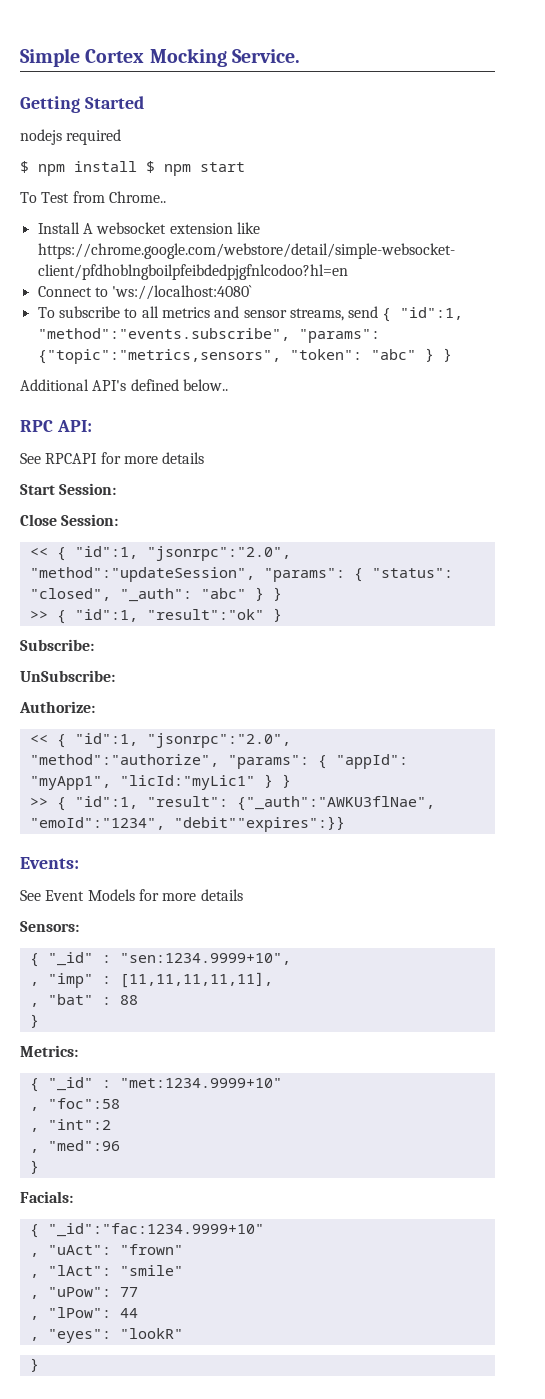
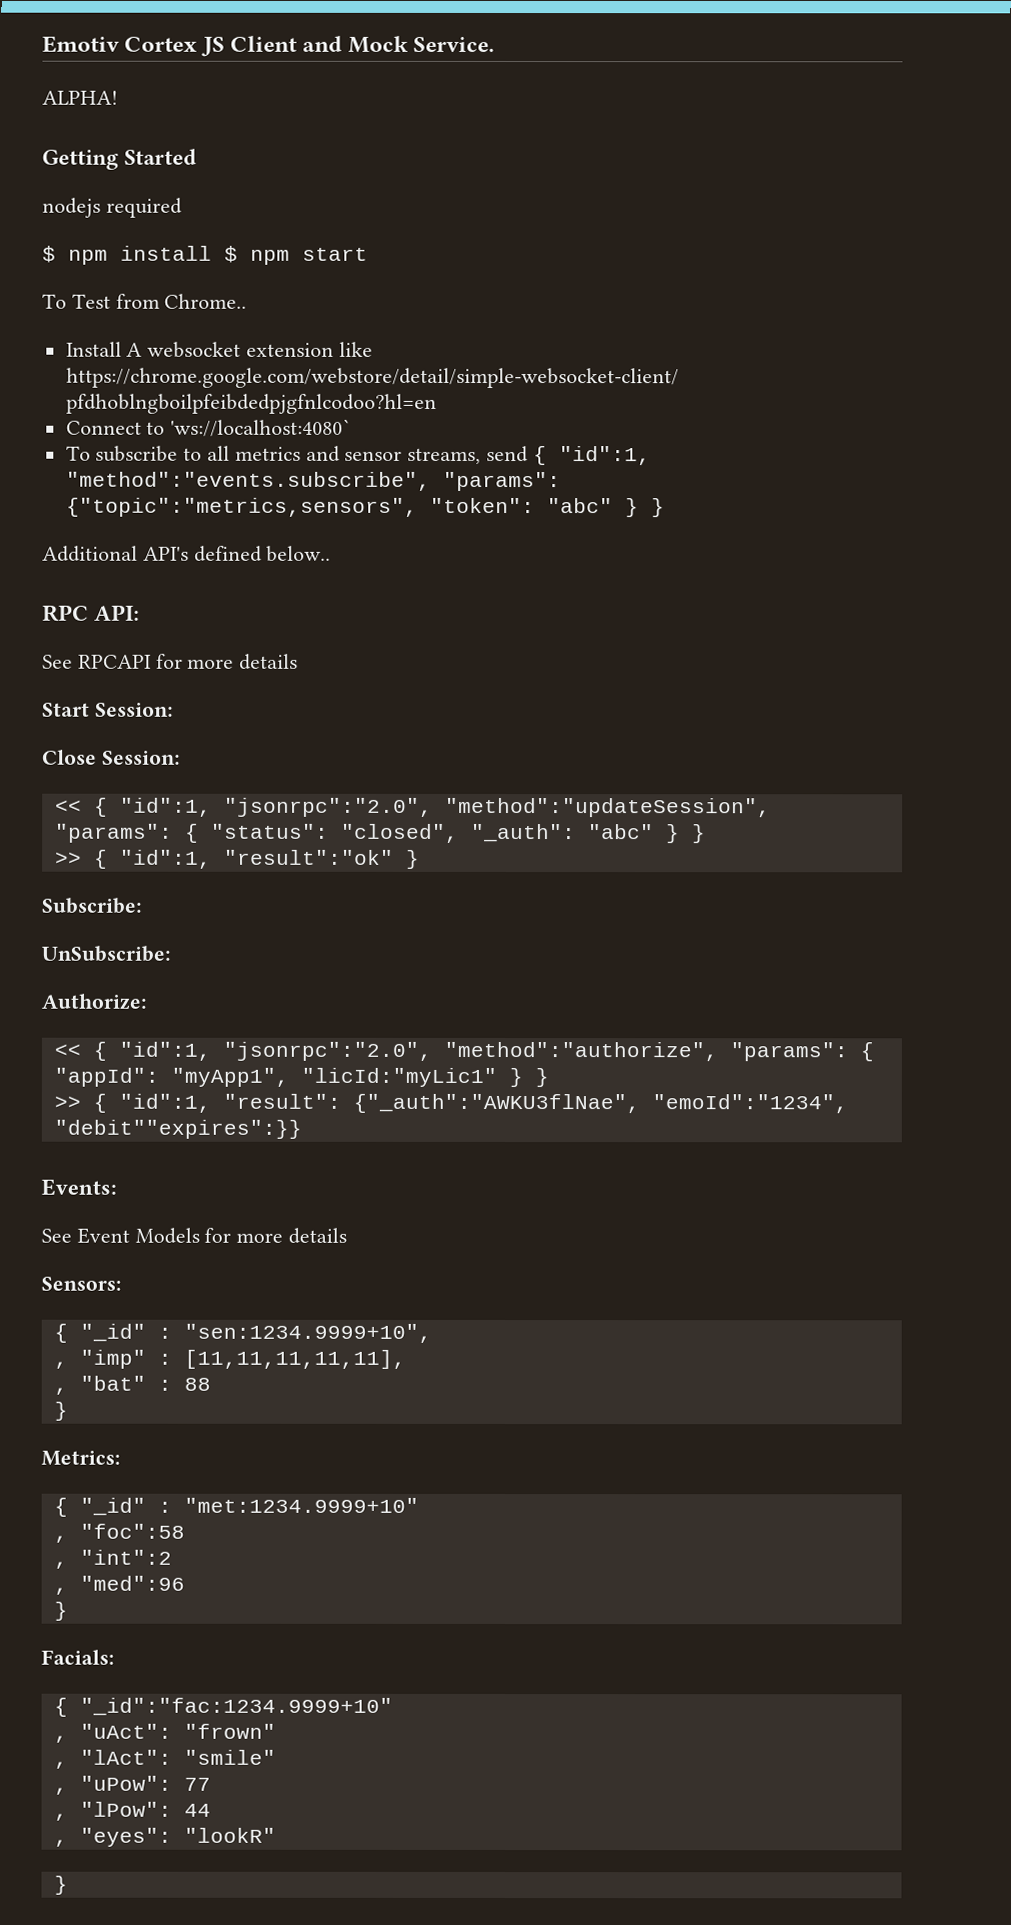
[20,48,227,67] Simple Cortex Mocking -> [42,35,409,57] Emotiv Cortex JS Client and Mock
(301, 56) none -> [42,90,118,105] // ALPHA!

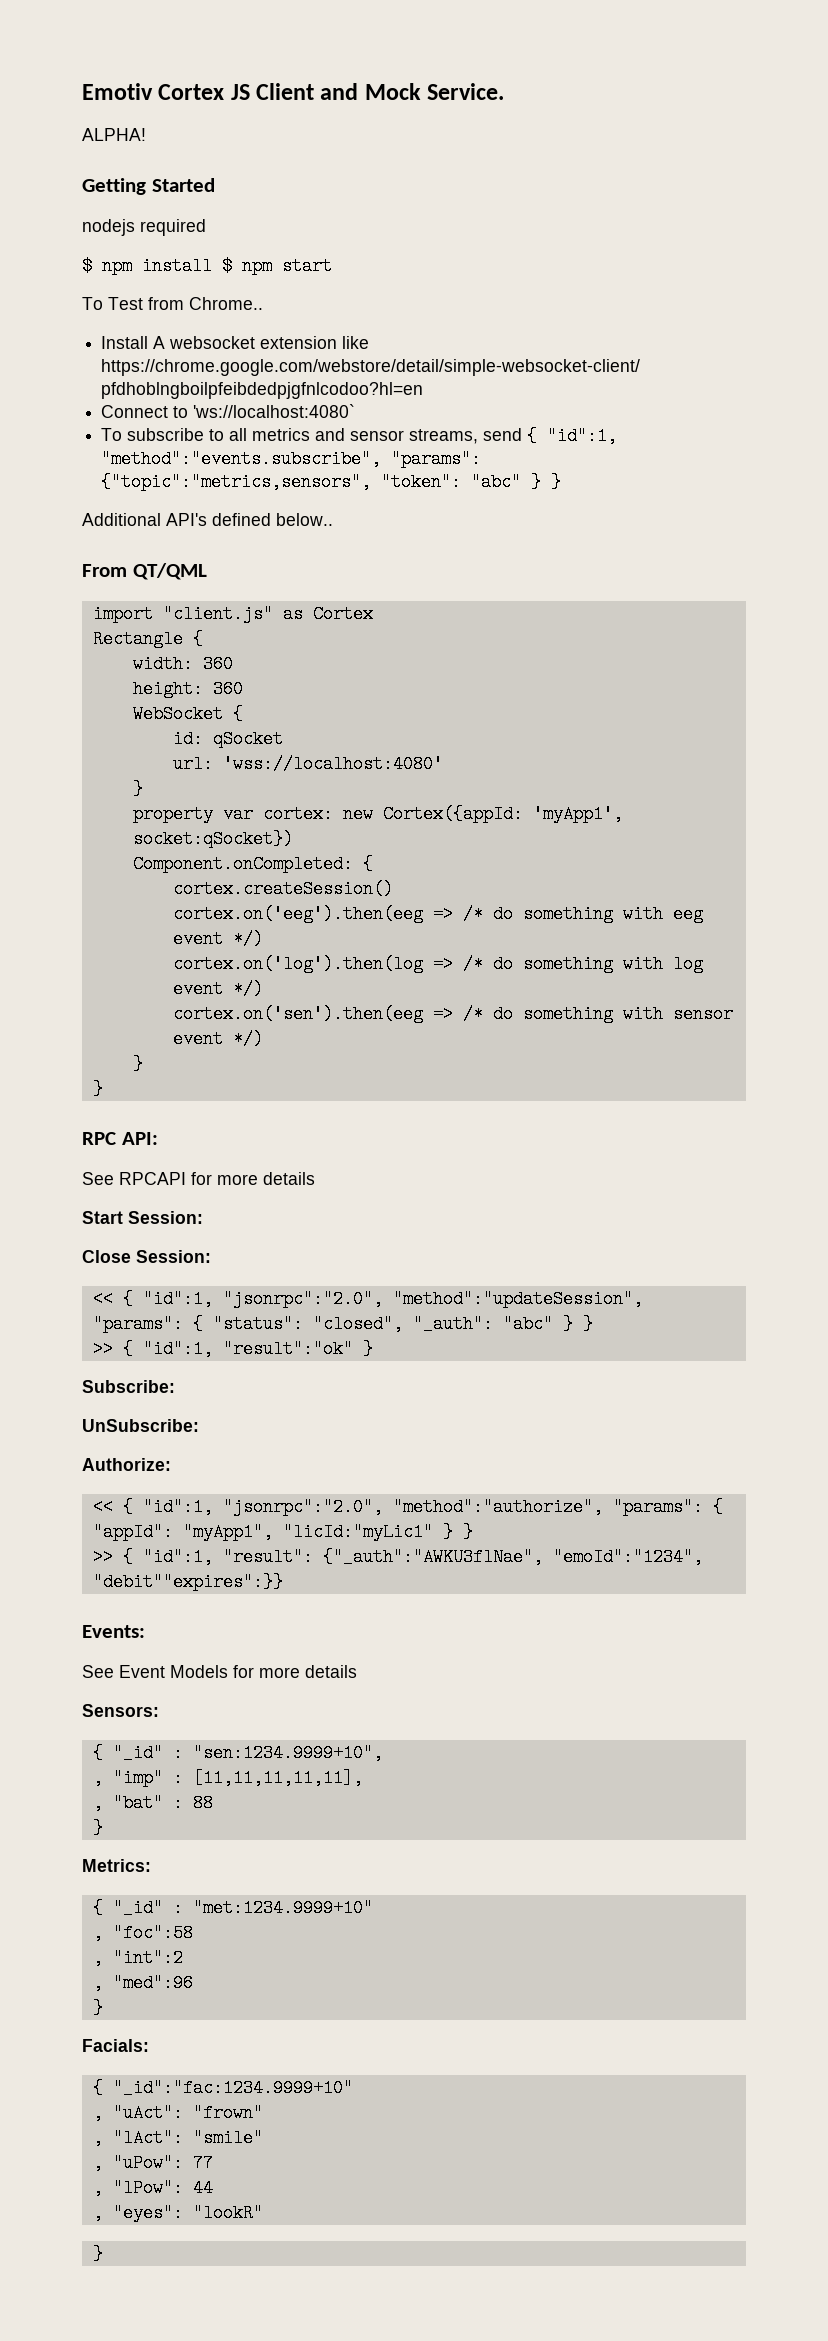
(332, 553) none -> [82,563,207,580] [92,605,373,623] [92,630,203,648] [132,655,233,673] [132,680,243,698] [132,705,243,723] [172,730,283,748] [172,755,443,773] [132,780,143,798] [132,805,623,823] [132,830,293,848] [132,855,373,873] [172,880,393,898] [172,905,703,923] [172,930,263,948] [172,955,703,973] [172,980,263,998] [172,1005,733,1023] [172,1030,263,1048] [132,1055,143,1073] [92,1080,103,1098] // From QT/QML // import "client.js" as Cortex // Rectangle { // width: 360 // height: 360 // WebSocket { // id: qSocket // url: 'wss://localhost:4080' // } // property var cortex: new Cortex({appId: 'myApp1', socket:qSocket}) // Component.onCompleted: { // cortex.createSession() // cortex.on('eeg').then(eeg => /* do something with eeg event */) // cortex.on('log').then(log => /* do something with log event */) // cortex.on('sen').then(eeg => /* do something with sensor event */) // } // }

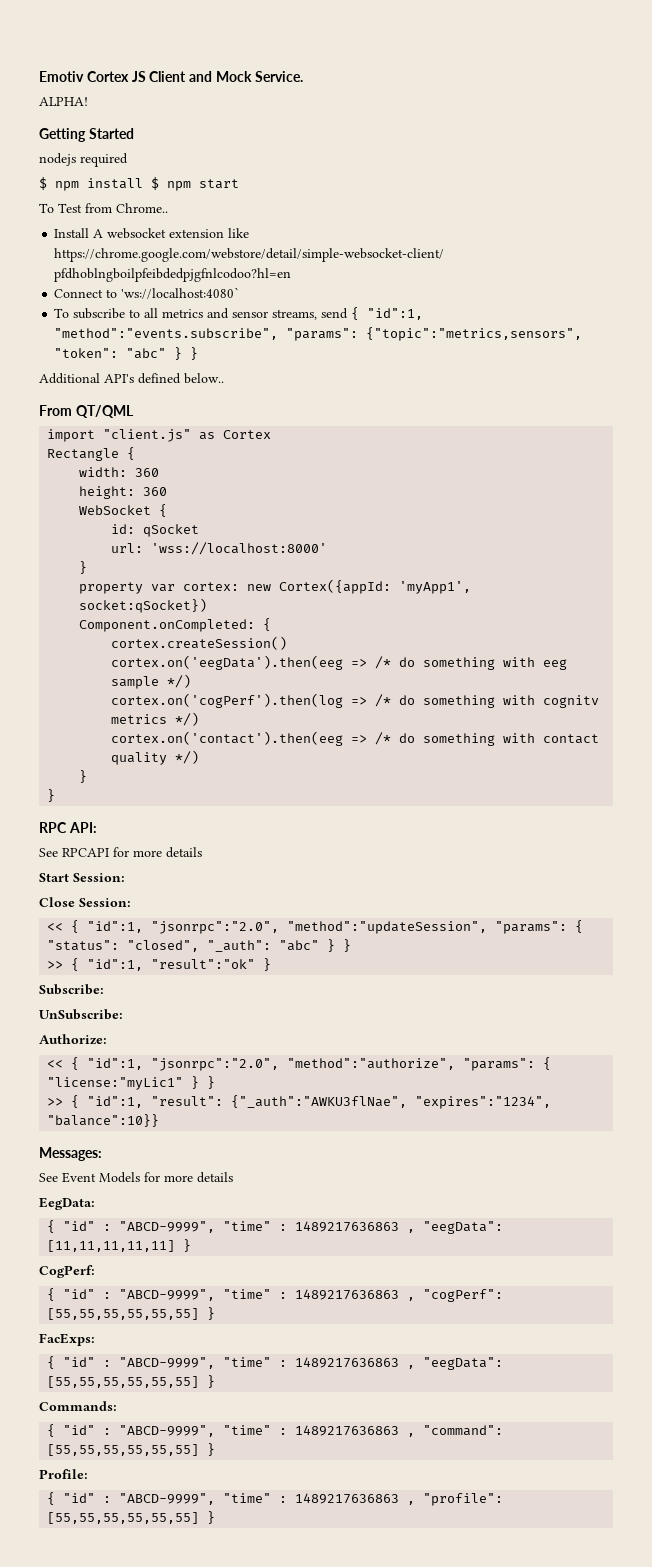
[222,755,443,773] 'wss://localhost:4080' -> [151,542,328,555] 'wss://localhost:8000'
[172,905,423,923] cortex.on('eeg').then(eeg -> [111,655,344,670] cortex.on('eegData').then(eeg
[172,930,263,948] [172,955,703,973] [172,980,263,998] [172,1005,733,1023] [172,1030,223,1048] event */) // cortex.on('log').then(log => /* do something with log event */) // cortex.on('sen').then(eeg => /* do something with sensor event -> [111,674,192,689] [111,693,600,708] [111,712,200,726] [111,731,600,746] [111,752,168,765] sample */) // cortex.on('cogPerf').then(log => /* do something with cognitv metrics */) // cortex.on('contact').then(eeg => /* do something with contact quality
[92,1523,433,1541] "appId": "myApp1", "licId:"myLic1" -> [47,1077,184,1090] "license:"myLic1"
[552,1548,703,1566] [92,1573,283,1591] [82,1625,145,1638] "emoId":"1234", "debit""expires":}} // Events: -> [415,1096,552,1109] [47,1114,160,1127] [39,1147,102,1161] "expires":"1234", "balance":10}} // Messages:
[82,1704,159,1717] [92,1744,383,1762] [92,1769,363,1787] [92,1794,213,1812] [92,1819,103,1837] [82,1859,151,1872] [92,1899,373,1917] [92,1924,193,1942] [92,1949,183,1967] [92,1974,193,1992] [92,1999,103,2017] [82,2039,149,2052] [92,2079,353,2097] [92,2104,263,2122] [92,2129,263,2147] [92,2154,213,2172] [92,2179,213,2197] [92,2204,263,2222] Sensors: // { "_id" : "sen:1234.9999+10", // , "imp" : [11,11,11,11,11], // , "bat" : 88 // } // Metrics: // { "_id" : "met:1234.9999+10" // , "foc":58 // , "int":2 // , "med":96 // } // Facials: // { "_id":"fac:1234.9999+10" // , "uAct": "frown" // , "lAct": "smile" // , "uPow": 77 // , "lPow": 44 // , "eyes": "lookR" // -> [39,1197,95,1210] [47,1220,504,1234] [47,1239,192,1252] [39,1265,95,1278] [47,1288,504,1302] [47,1307,216,1320] [39,1333,95,1346] [47,1356,504,1370] [47,1375,216,1388] [39,1401,117,1411] [47,1424,504,1437] [47,1443,216,1456] [39,1469,88,1479] [47,1492,504,1506] [47,1512,200,1524] EegData: // { "id" : "ABCD-9999", "time" : 1489217636863 , "eegData": [11,11,11,11,11] } // CogPerf: // { "id" : "ABCD-9999", "time" : 1489217636863 , "cogPerf": [55,55,55,55,55,55] } // FacExps: // { "id" : "ABCD-9999", "time" : 1489217636863 , "eegData": [55,55,55,55,55,55] } // Commands: // { "id" : "ABCD-9999", "time" : 1489217636863 , "command": [55,55,55,55,55,55] } // Profile: // { "id" : "ABCD-9999", "time" : 1489217636863 , "profile": [55,55,55,55,55,55]

